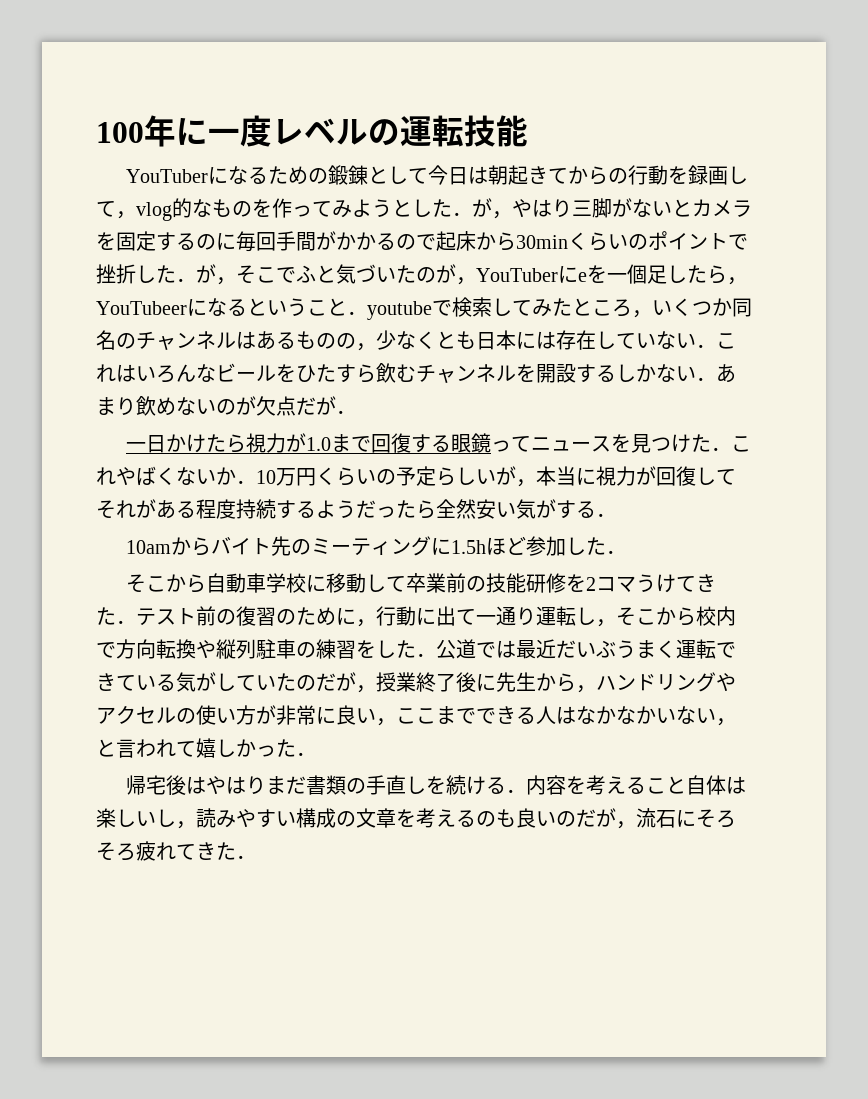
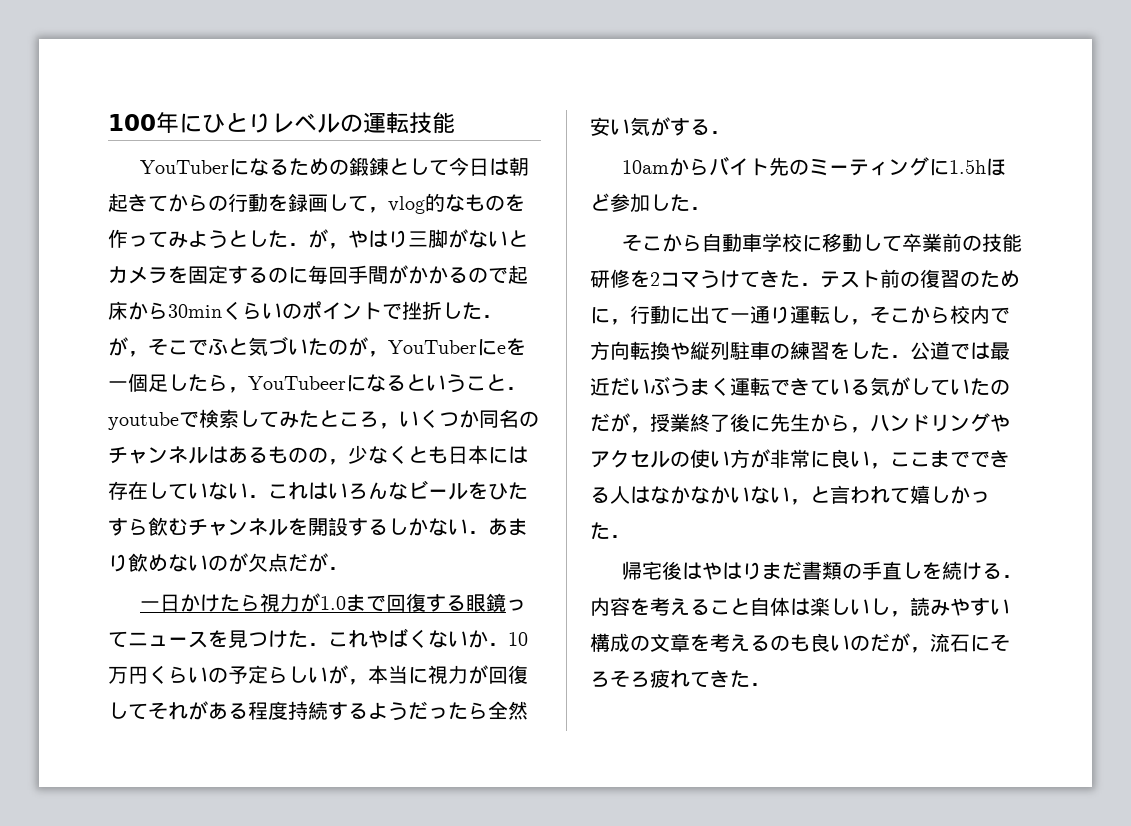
[208,115,272,147] 一度 -> [202,113,271,133] ひとり

